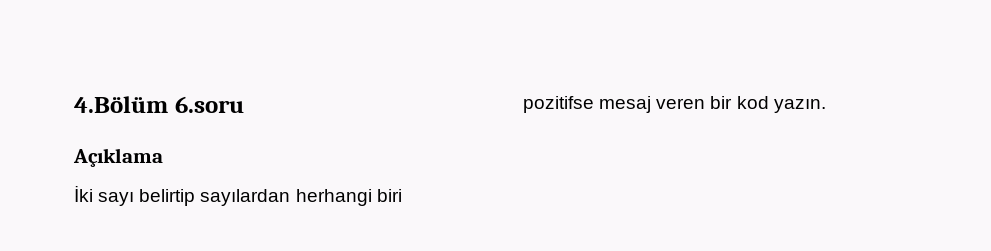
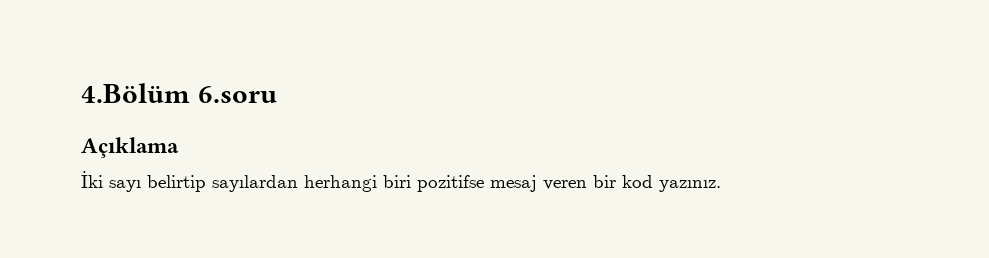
[773,99,826,113] yazın. -> [659,180,721,192] yazınız.

